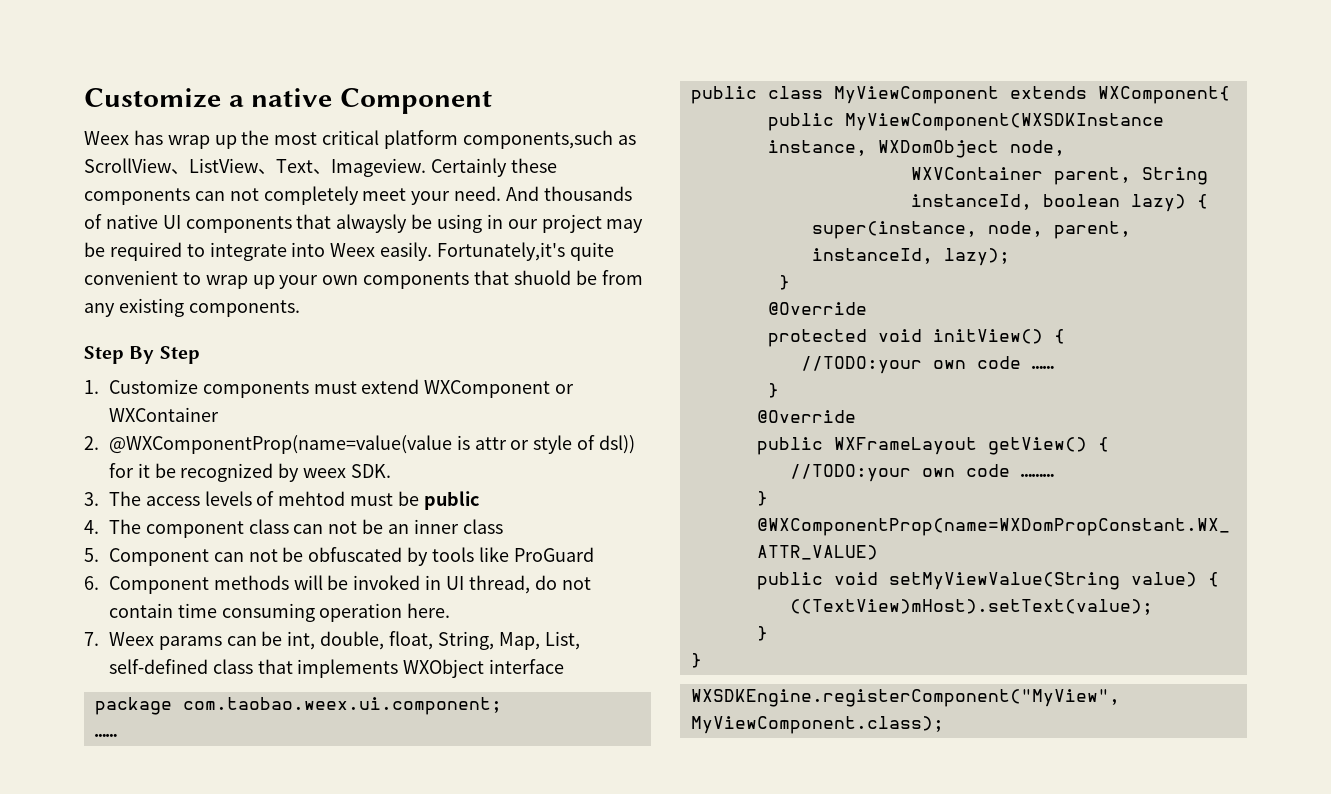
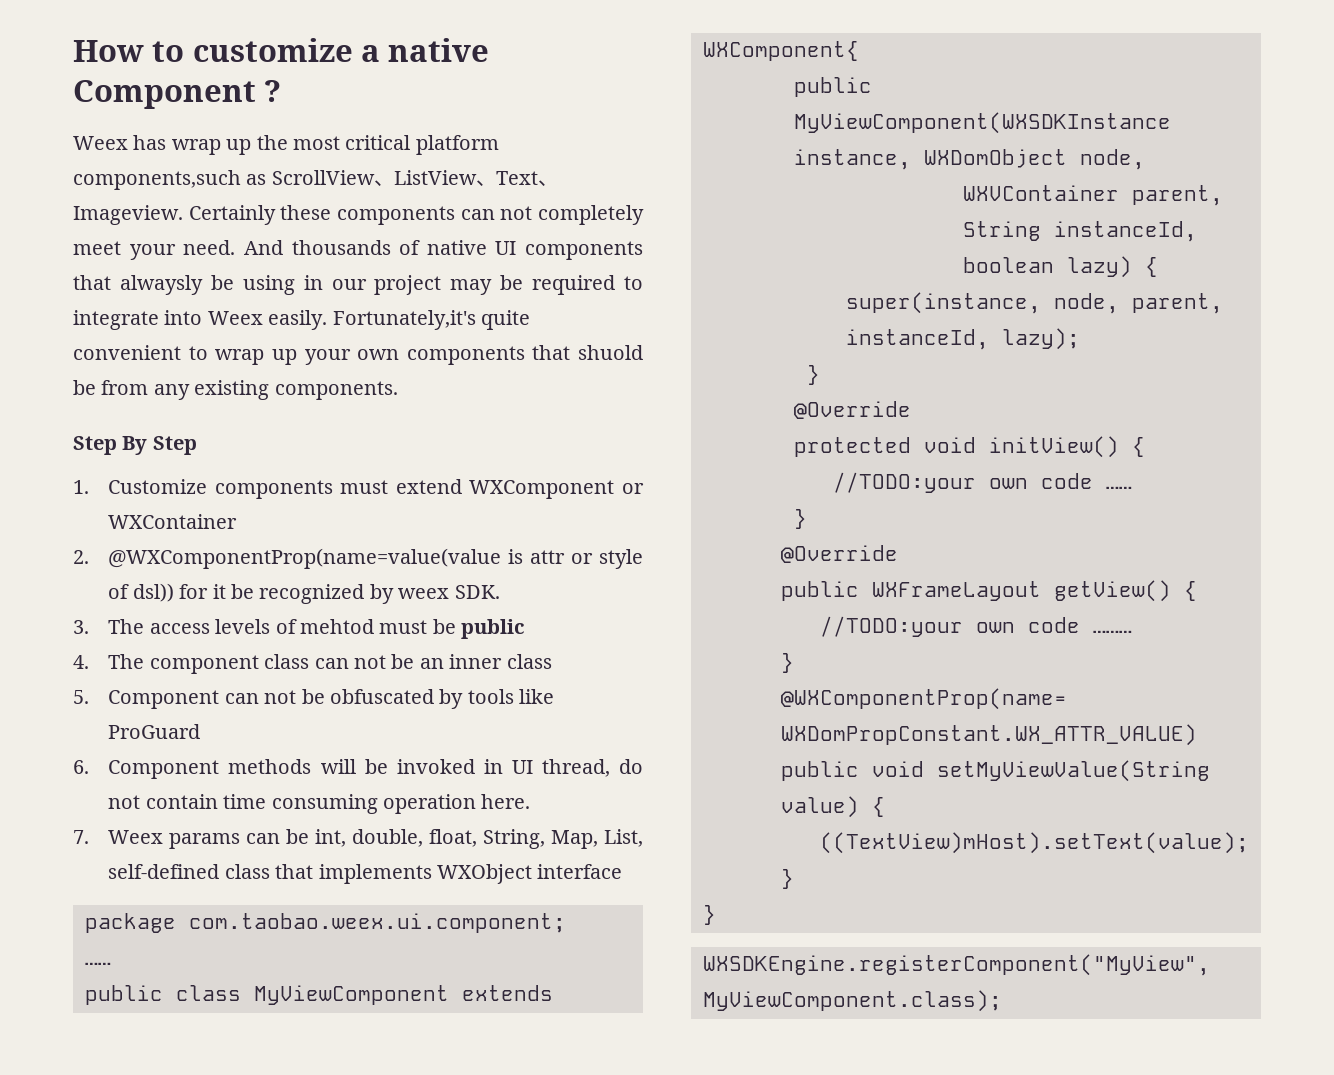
[84,88,221,108] Customize -> [73,38,353,62] How to customize
(493, 101) none -> [264,80,282,102] ?

